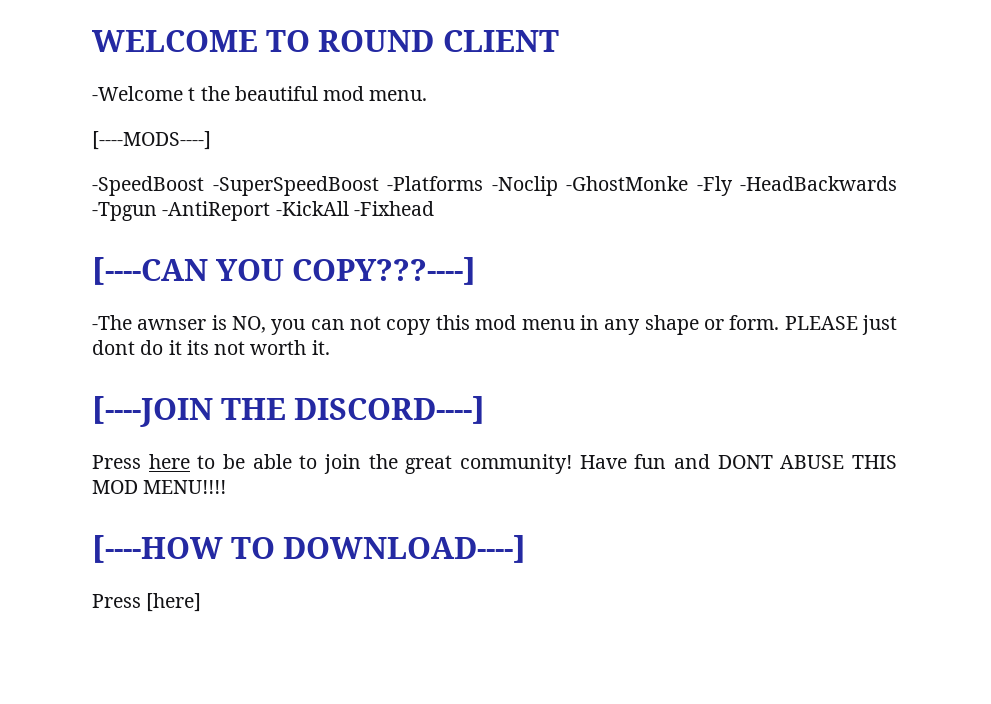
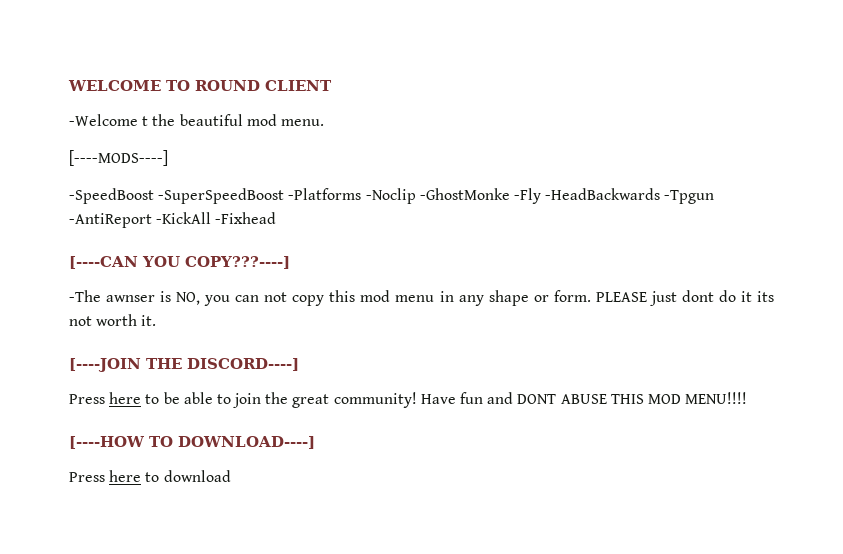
[146,593,202,612] [here] -> [109,470,231,482] here to download

